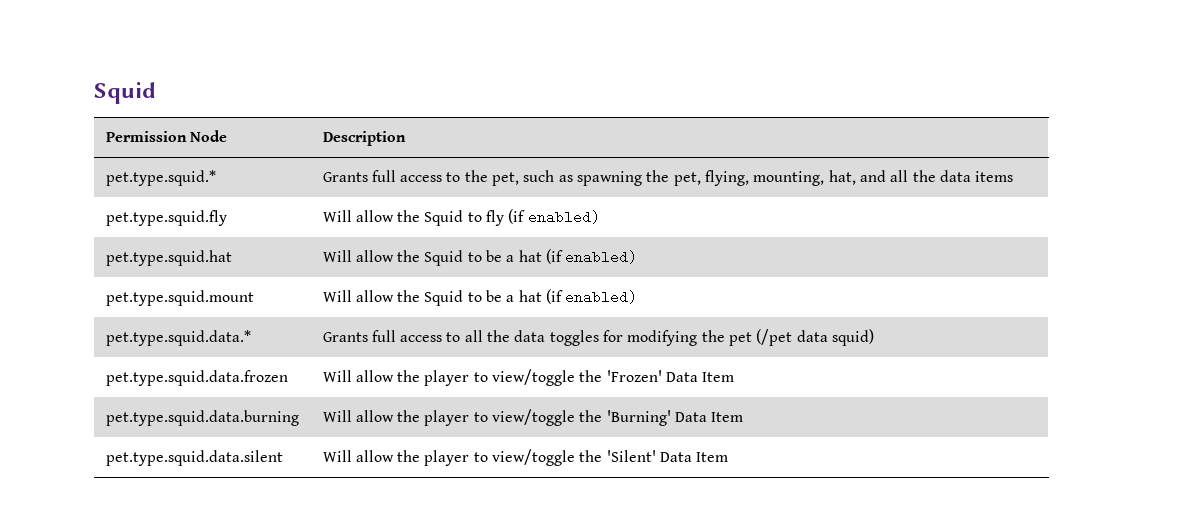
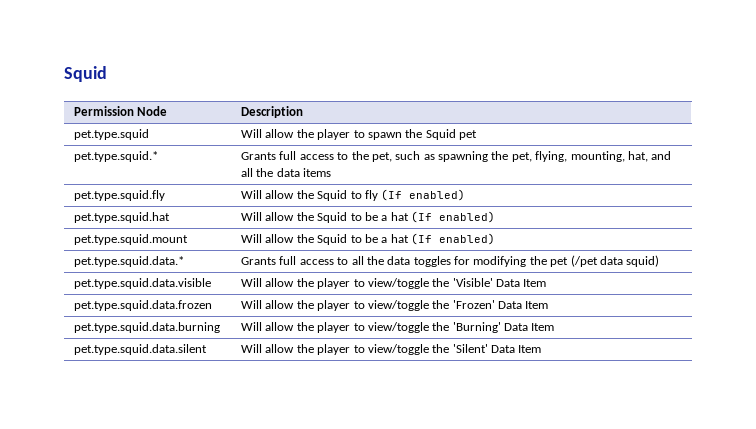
(406, 138) none -> [74,129,150,140] [241,129,478,140] // pet.type.squid | Will allow the player to spawn the Squid pet
[508,209,526,224] (if -> [381,189,403,201] (If
[546,249,564,264] (if -> [411,211,433,223] (If
[546,289,564,304] (if -> [411,233,433,245] (If
(874, 337) none -> [74,278,212,289] [241,278,547,289] // pet.type.squid.data.visible | Will allow the player to view/toggle the 'Visible' Data Item

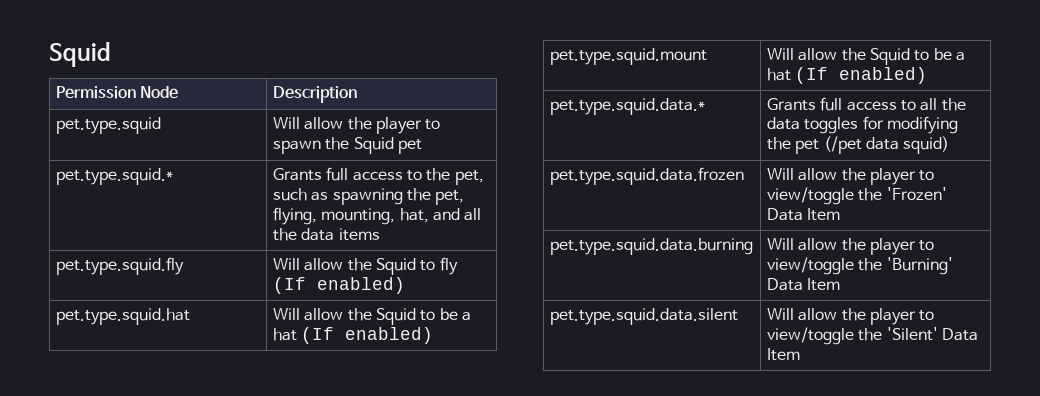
[74,278,212,289] [241,278,547,289] // pet.type.squid.data.visible | Will allow the player to view/toggle the 'Visible' Data Item -> (950, 145) none

